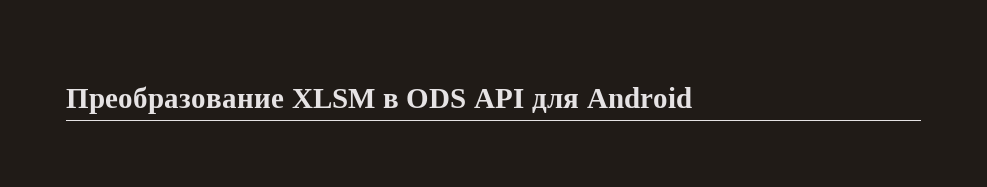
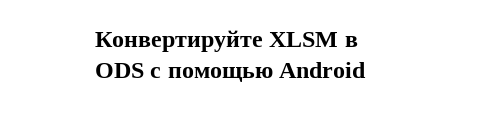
[66,86,284,114] Преобразование -> [95,30,263,52] Конвертируйте
[474,89,580,113] API для -> [150,67,273,82] с помощью

